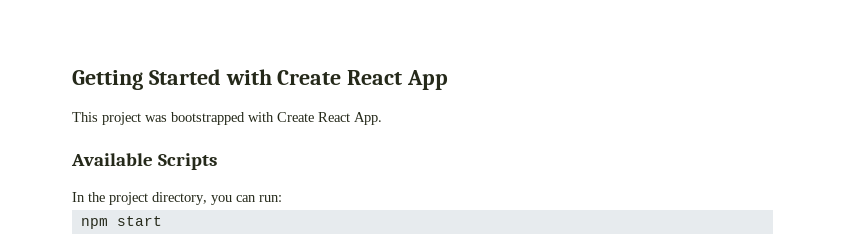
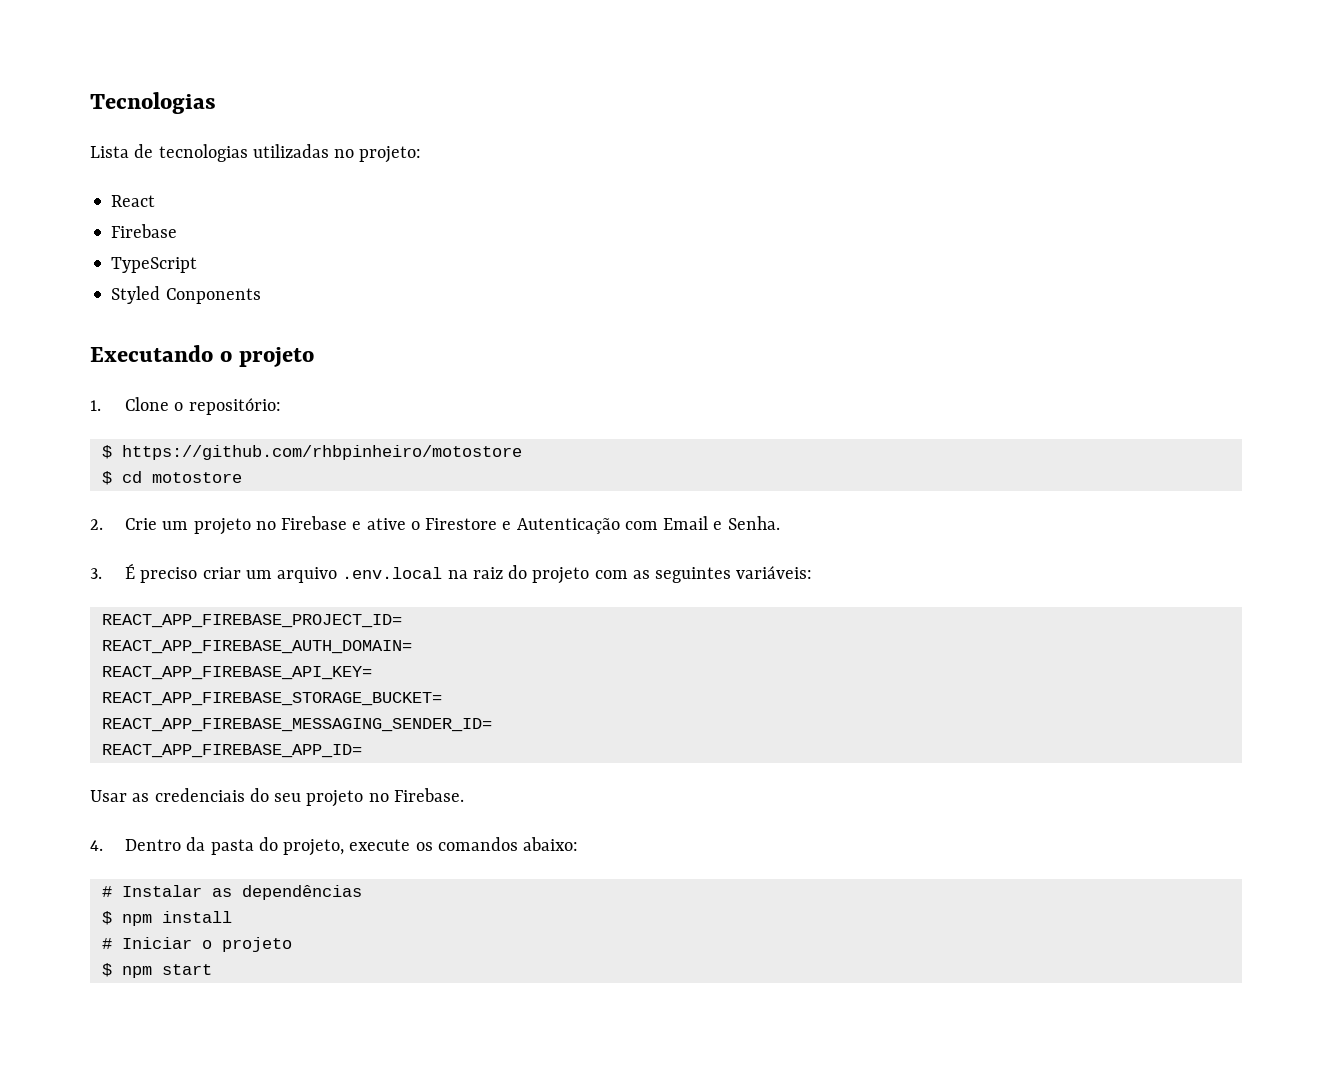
[72,69,449,90] [72,112,382,125] [71,153,217,170] [72,192,282,205] Getting Started with Create React App // This project was bootstrapped with Create React App. // Available Scripts // In the project directory, you can run: // -> [90,92,216,114] [90,144,422,163] [111,195,156,207] [111,224,178,238] [111,257,198,273] [111,286,261,304] [90,345,315,367] [90,397,281,415] [101,445,522,460] [101,471,242,485] [90,516,780,535] [90,563,813,584] [101,614,402,628] [101,640,412,654] [101,666,372,680] [101,692,442,706] [101,718,492,732] [101,744,362,758] [90,788,464,807] [90,837,579,856] [101,885,362,900] [101,911,232,926] [101,937,292,952] [101,963,112,977] Tecnologias // Lista de tecnologias utilizadas no projeto: // React // Firebase // TypeScript // Styled Conponents // Executando o projeto // 1. Clone o repositório: // $ https://github.com/rhbpinheiro/motostore // $ cd motostore // 2. Crie um projeto no Firebase e ative o Firestore e Autenticação com Email e Senha. // 3. É preciso criar um arquivo .env.local na raiz do projeto com as seguintes variáveis: // REACT_APP_FIREBASE_PROJECT_ID= // REACT_APP_FIREBASE_AUTH_DOMAIN= // REACT_APP_FIREBASE_API_KEY= // REACT_APP_FIREBASE_STORAGE_BUCKET= // REACT_APP_FIREBASE_MESSAGING_SENDER_ID= // REACT_APP_FIREBASE_APP_ID= // Usar as credenciais do seu projeto no Firebase. // 4. Dentro da pasta do projeto, execute os comandos abaixo: // # Instalar as dependências // $ npm install // # Iniciar o projeto // $

